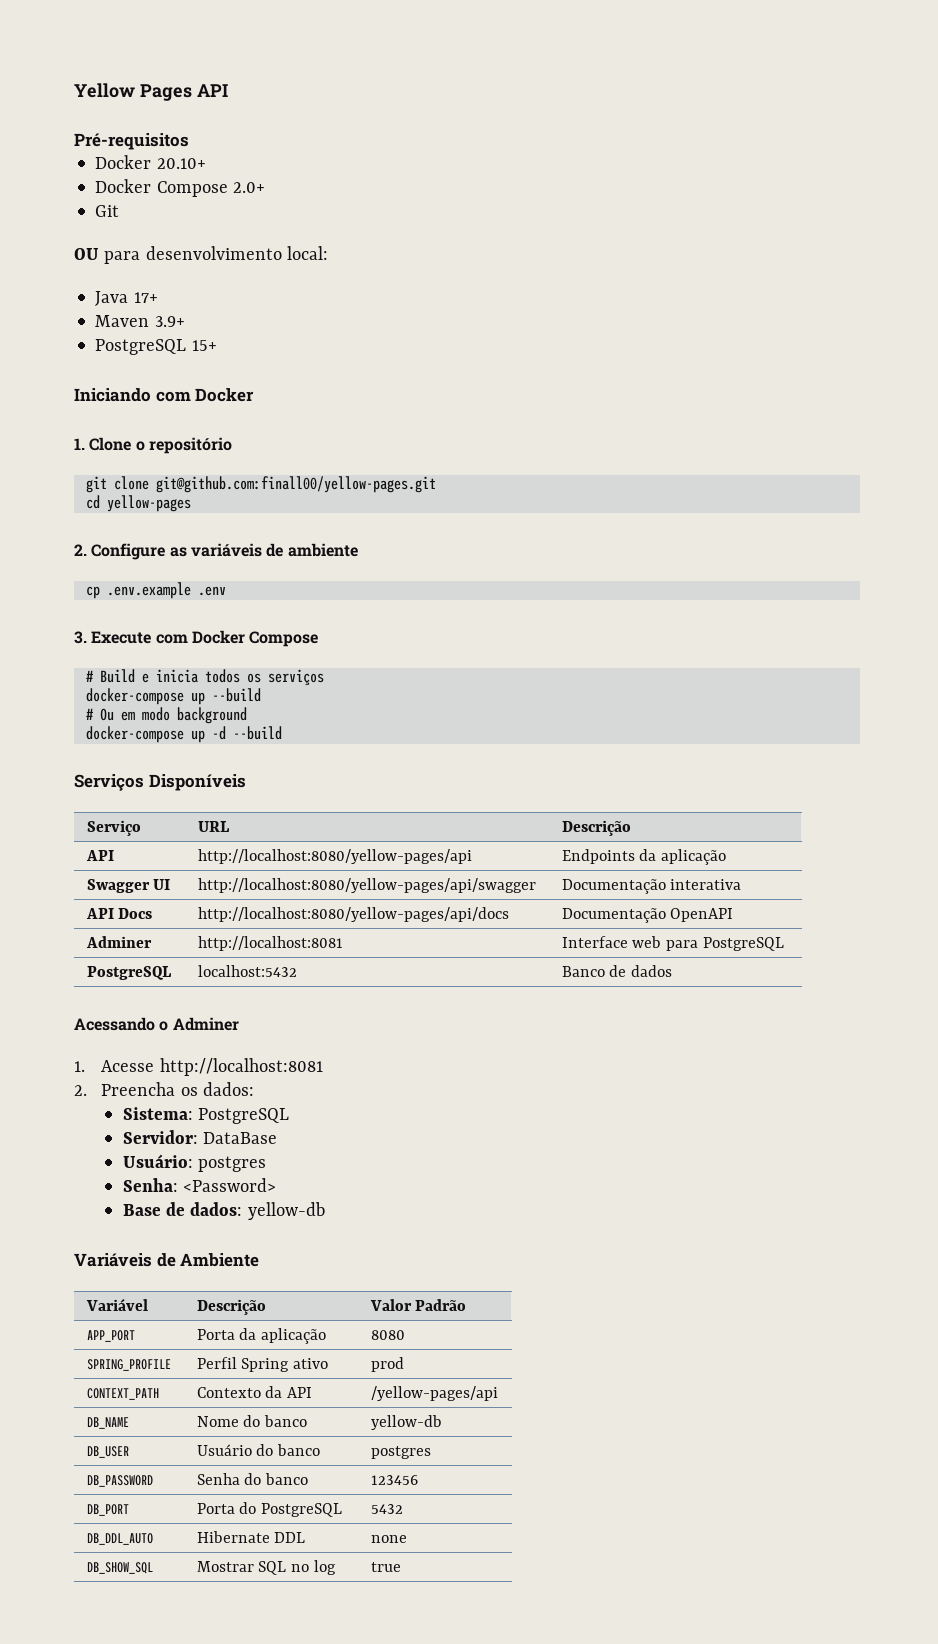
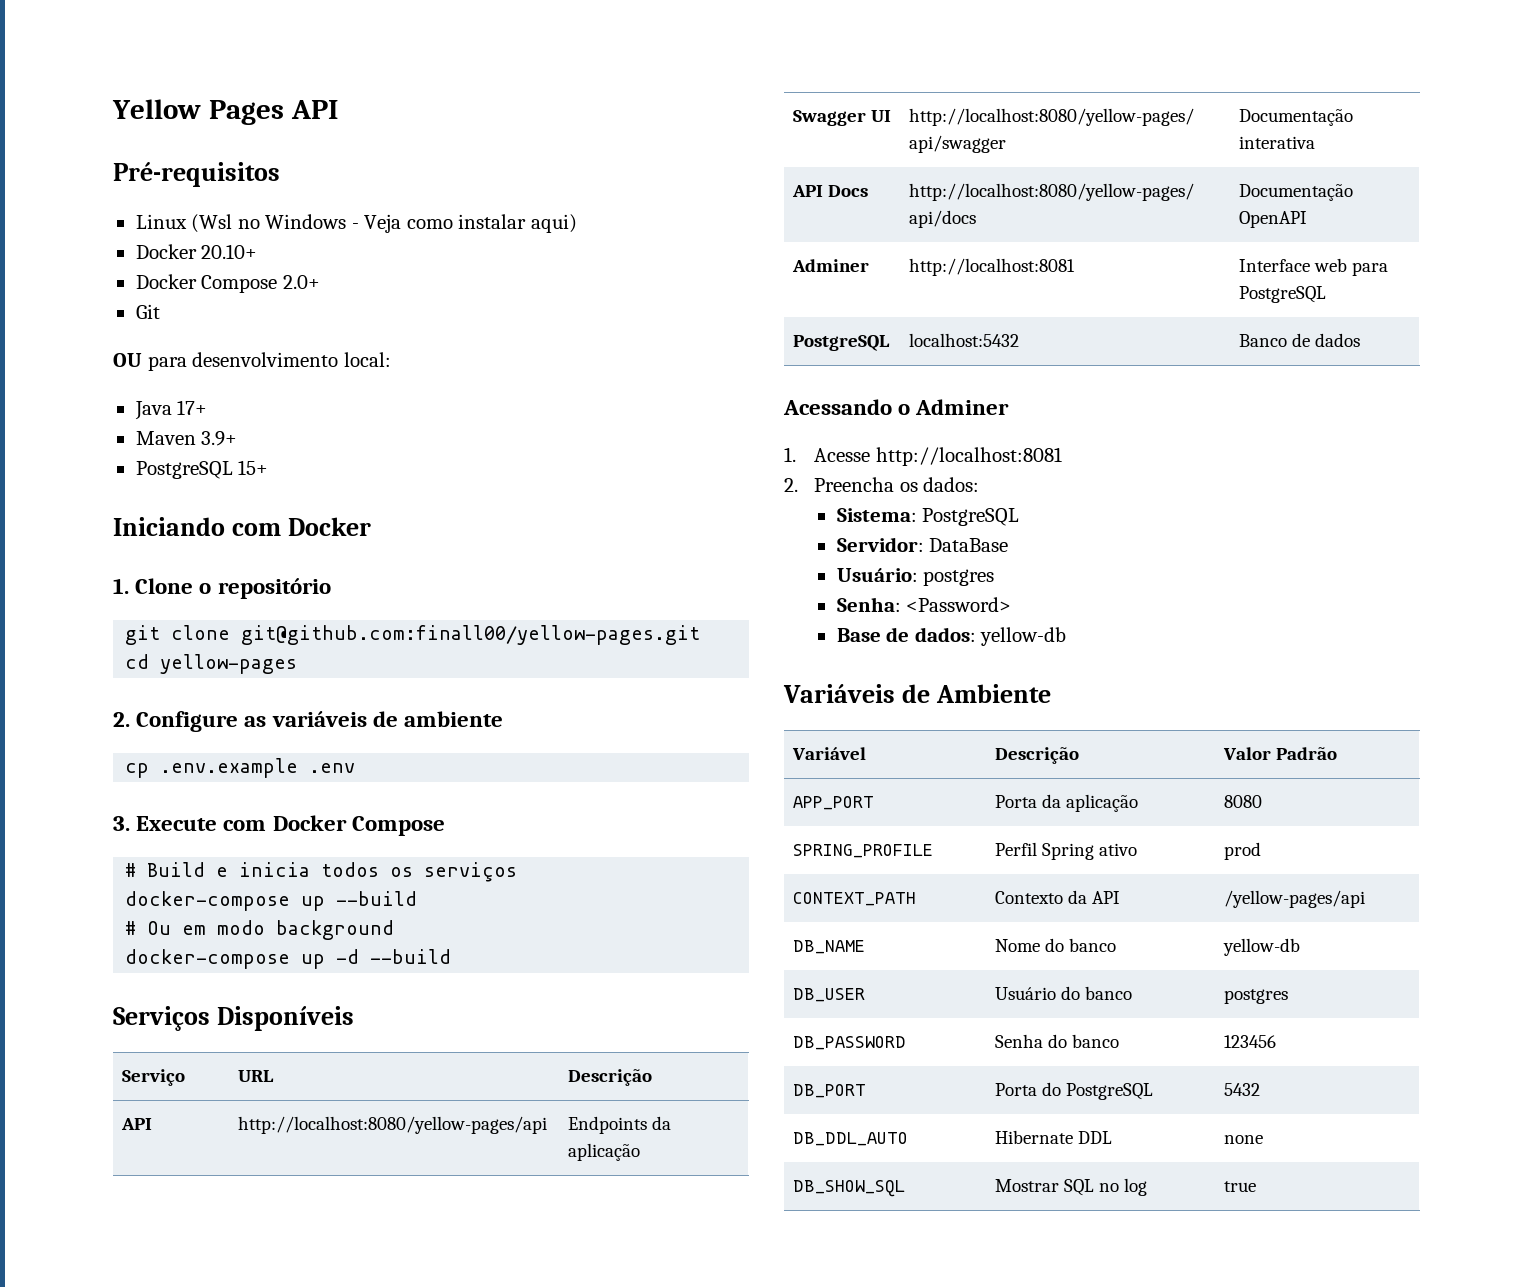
(189, 141) none -> [135,214,577,233] // Linux (Wsl no Windows - Veja como instalar aqui)

